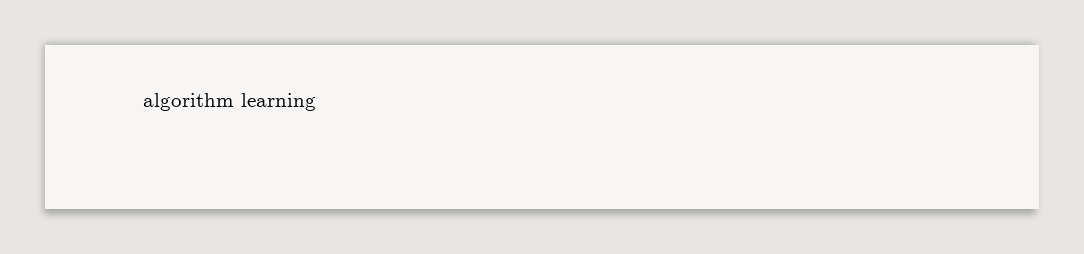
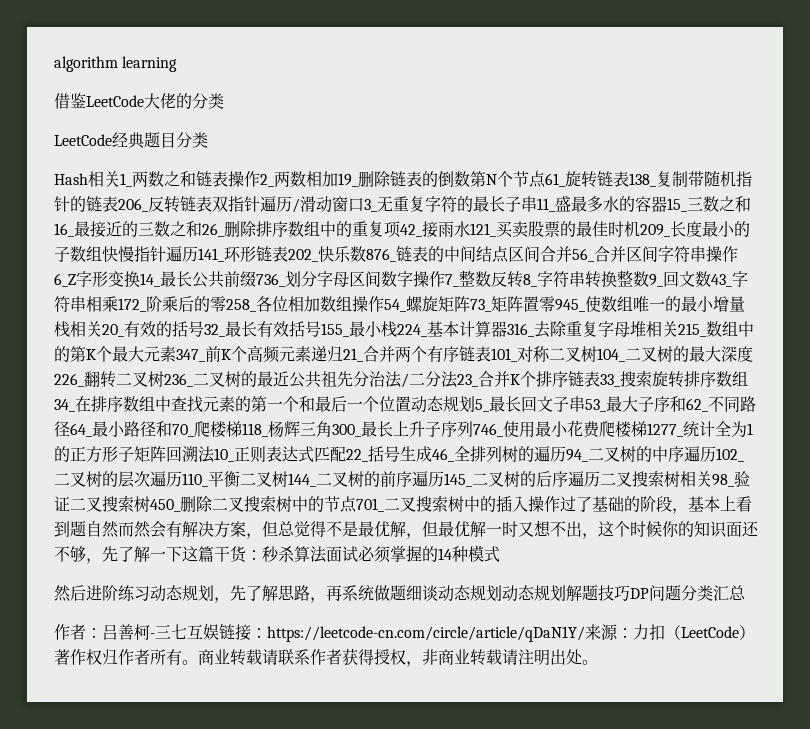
(316, 102) none -> [54,93,224,109] [54,132,208,149] [54,171,752,188] [54,196,751,213] [54,221,750,238] [54,246,738,263] [54,270,748,288] [54,296,745,312] [54,321,754,338] [54,345,753,363] [54,370,748,388] [54,396,756,413] [54,420,753,438] [54,446,744,463] [54,470,750,488] [54,495,752,514] [54,520,759,539] [54,545,500,564] [54,585,746,603] [54,624,755,642] [54,648,598,667] // 借鉴LeetCode大佬的分类 // LeetCode经典题目分类 // Hash相关1_两数之和链表操作2_两数相加19_删除链表的倒数第N个节点61_旋转链表138_复制带随机指针的链表206_反转链表双指针遍历/滑动窗口3_无重复字符的最长子串11_盛最多水的容器15_三数之和16_最接近的三数之和26_删除排序数组中的重复项42_接雨水121_买卖股票的最佳时机209_长度最小的子数组快慢指针遍历141_环形链表202_快乐数876_链表的中间结点区间合并56_合并区间字符串操作6_Z字形变换14_最长公共前缀736_划分字母区间数字操作7_整数反转8_字符串转换整数9_回文数43_字符串相乘172_阶乘后的零258_各位相加数组操作54_螺旋矩阵73_矩阵置零945_使数组唯一的最小增量栈相关20_有效的括号32_最长有效括号155_最小栈224_基本计算器316_去除重复字母堆相关215_数组中的第K个最大元素347_前K个高频元素递归21_合并两个有序链表101_对称二叉树104_二叉树的最大深度226_翻转二叉树236_二叉树的最近公共祖先分治法/二分法23_合并K个排序链表33_搜索旋转排序数组34_在排序数组中查找元素的第一个和最后一个位置动态规划5_最长回文子串53_最大子序和62_不同路径64_最小路径和70_爬楼梯118_杨辉三角300_最长上升子序列746_使用最小花费爬楼梯1277_统计全为1的正方形子矩阵回溯法10_正则表达式匹配22_括号生成46_全排列树的遍历94_二叉树的中序遍历102_二叉树的层次遍历110_平衡二叉树144_二叉树的前序遍历145_二叉树的后序遍历二叉搜索树相关98_验证二叉搜索树450_删除二叉搜索树中的节点701_二叉搜索树中的插入操作过了基础的阶段，基本上看到题自然而然会有解决方案，但总觉得不是最优解，但最优解一时又想不出，这个时候你的知识面还不够，先了解一下这篇干货：秒杀算法面试必须掌握的14种模式 // 然后进阶练习动态规划，先了解思路，再系统做题细谈动态规划动态规划解题技巧DP问题分类汇总 // 作者：吕善柯-三七互娱链接：https://leetcode-cn.com/circle/article/qDaN1Y/来源：力扣（LeetCode）著作权归作者所有。商业转载请联系作者获得授权，非商业转载请注明出处。

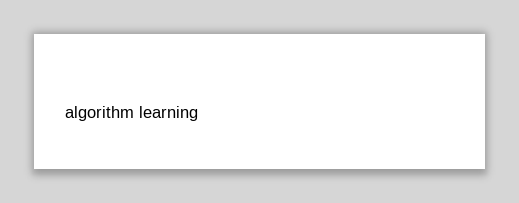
[54,93,224,109] [54,132,208,149] [54,171,752,188] [54,196,751,213] [54,221,750,238] [54,246,738,263] [54,270,748,288] [54,296,745,312] [54,321,754,338] [54,345,753,363] [54,370,748,388] [54,396,756,413] [54,420,753,438] [54,446,744,463] [54,470,750,488] [54,495,752,514] [54,520,759,539] [54,545,500,564] [54,585,746,603] [54,624,755,642] [54,648,598,667] // 借鉴LeetCode大佬的分类 // LeetCode经典题目分类 // Hash相关1_两数之和链表操作2_两数相加19_删除链表的倒数第N个节点61_旋转链表138_复制带随机指针的链表206_反转链表双指针遍历/滑动窗口3_无重复字符的最长子串11_盛最多水的容器15_三数之和16_最接近的三数之和26_删除排序数组中的重复项42_接雨水121_买卖股票的最佳时机209_长度最小的子数组快慢指针遍历141_环形链表202_快乐数876_链表的中间结点区间合并56_合并区间字符串操作6_Z字形变换14_最长公共前缀736_划分字母区间数字操作7_整数反转8_字符串转换整数9_回文数43_字符串相乘172_阶乘后的零258_各位相加数组操作54_螺旋矩阵73_矩阵置零945_使数组唯一的最小增量栈相关20_有效的括号32_最长有效括号155_最小栈224_基本计算器316_去除重复字母堆相关215_数组中的第K个最大元素347_前K个高频元素递归21_合并两个有序链表101_对称二叉树104_二叉树的最大深度226_翻转二叉树236_二叉树的最近公共祖先分治法/二分法23_合并K个排序链表33_搜索旋转排序数组34_在排序数组中查找元素的第一个和最后一个位置动态规划5_最长回文子串53_最大子序和62_不同路径64_最小路径和70_爬楼梯118_杨辉三角300_最长上升子序列746_使用最小花费爬楼梯1277_统计全为1的正方形子矩阵回溯法10_正则表达式匹配22_括号生成46_全排列树的遍历94_二叉树的中序遍历102_二叉树的层次遍历110_平衡二叉树144_二叉树的前序遍历145_二叉树的后序遍历二叉搜索树相关98_验证二叉搜索树450_删除二叉搜索树中的节点701_二叉搜索树中的插入操作过了基础的阶段，基本上看到题自然而然会有解决方案，但总觉得不是最优解，但最优解一时又想不出，这个时候你的知识面还不够，先了解一下这篇干货：秒杀算法面试必须掌握的14种模式 // 然后进阶练习动态规划，先了解思路，再系统做题细谈动态规划动态规划解题技巧DP问题分类汇总 // 作者：吕善柯-三七互娱链接：https://leetcode-cn.com/circle/article/qDaN1Y/来源：力扣（LeetCode）著作权归作者所有。商业转载请联系作者获得授权，非商业转载请注明出处。 -> (198, 113) none

